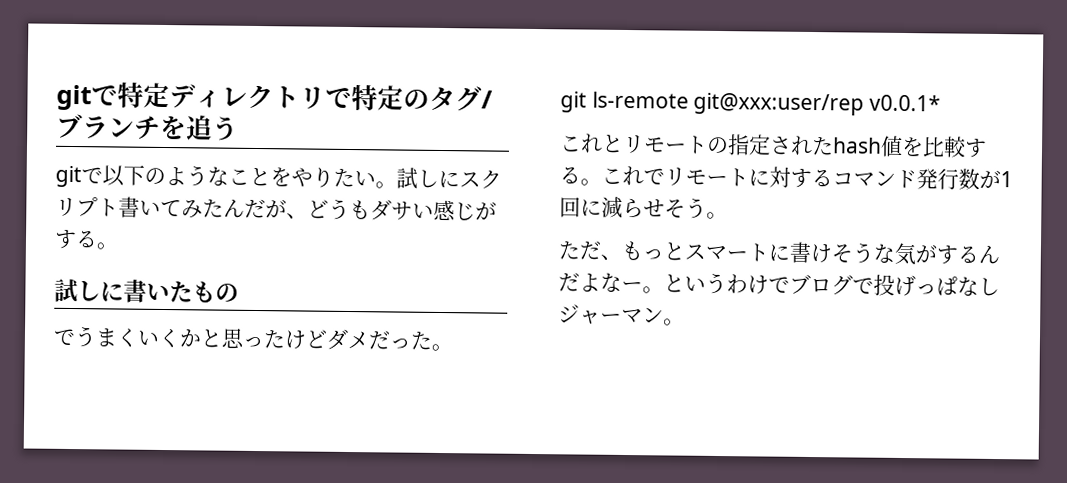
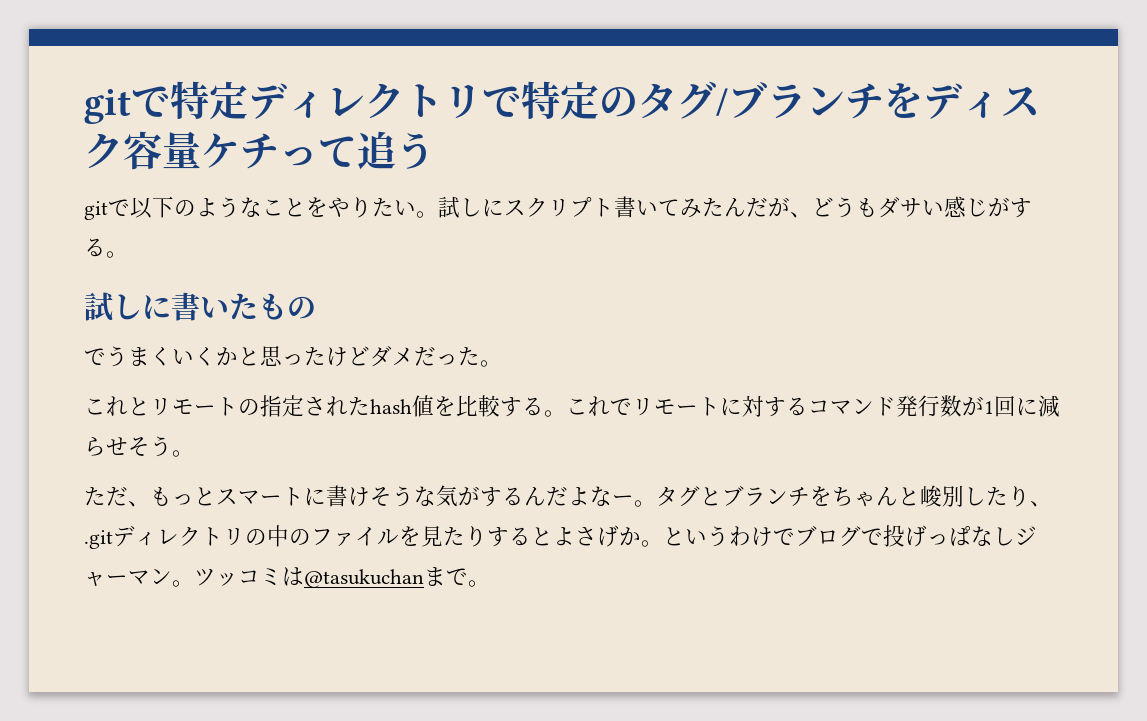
(187, 127) none -> [923,83,1040,119] [84,131,357,170] ディスク容量ケチって
[560,91,942,116] // git ls-remote git@xxx:user/rep v0.0.1* -> (502, 363) none
(664, 290) none -> [656,485,1052,507] [84,525,663,549] タグとブランチをちゃんと峻別したり、.gitディレクトリの中のファイルを見たりするとよさげか。
(685, 322) none -> [194,567,490,588] ツッコミは@tasukuchanまで。

